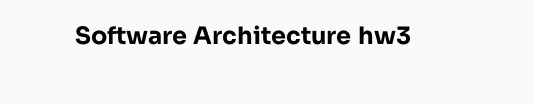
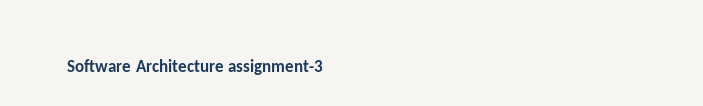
[357,26,411,45] hw3 -> [228,59,324,75] assignment-3

